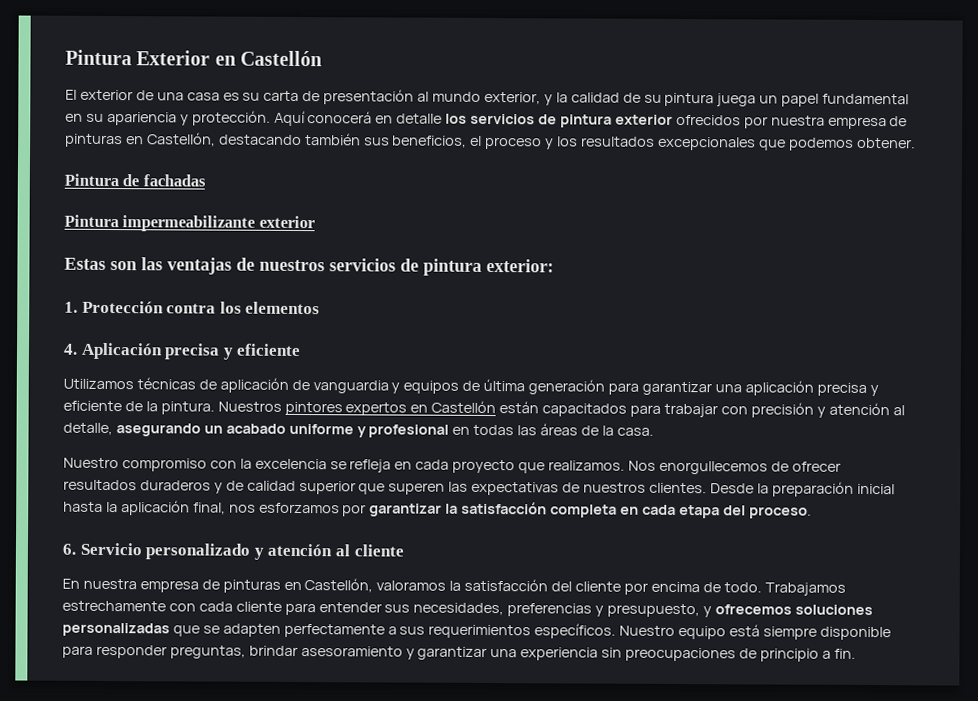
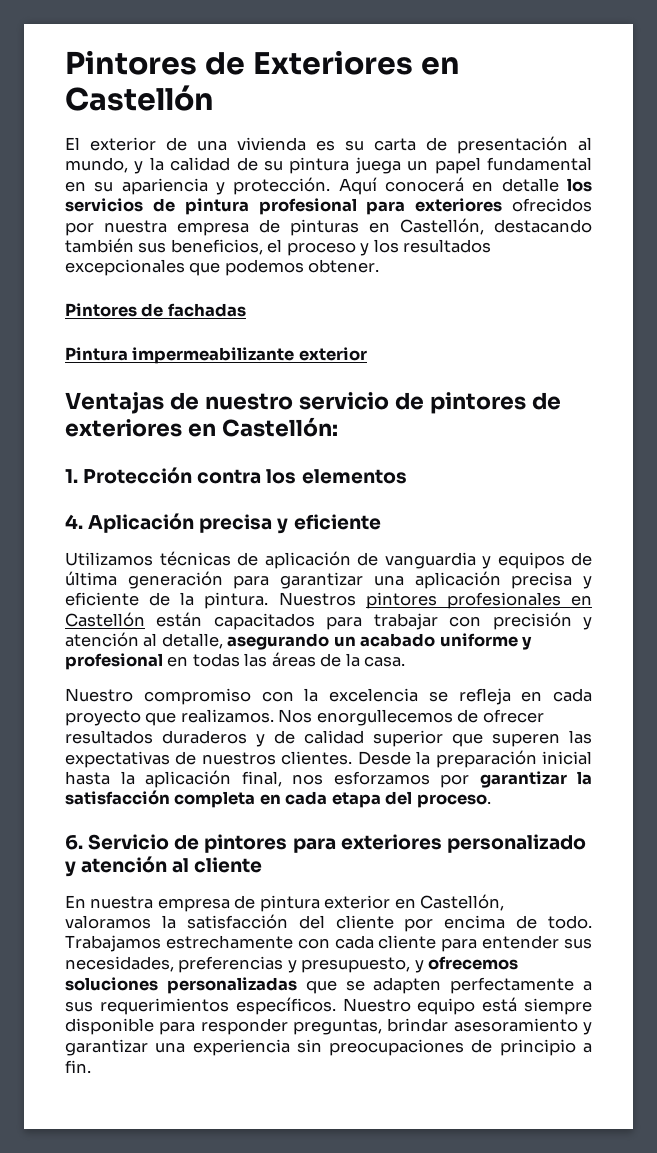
[65,49,211,66] Pintura Exterior -> [65,50,414,75] Pintores de Exteriores
[186,92,220,101] casa -> [237,137,306,151] vivienda
[432,91,541,105] mundo exterior, -> [65,157,128,173] mundo,
[614,114,673,125] exterior -> [258,198,503,215] profesional para exteriores
[64,173,119,187] Pintura -> [65,303,137,317] Pintores
[64,257,554,276] Estas son las ventajas de nuestros servicios de pintura exterior: -> [65,392,561,414] [65,417,338,437] Ventajas de nuestro servicio de pintores de exteriores en Castellón:
[345,402,408,416] expertos -> [446,592,561,609] profesionales
(142, 549) none -> [174,834,442,853] de pintores para exteriores
[222,579,281,593] pinturas -> [259,895,391,912] pintura exterior

